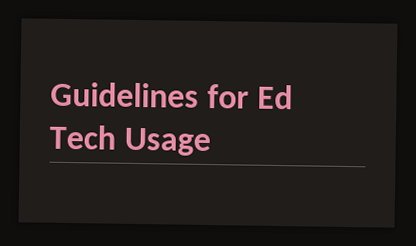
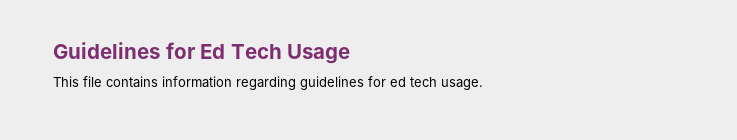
(212, 142) none -> [53,76,483,90] // This file contains information regarding guidelines for ed tech usage.

